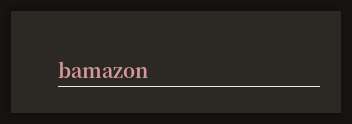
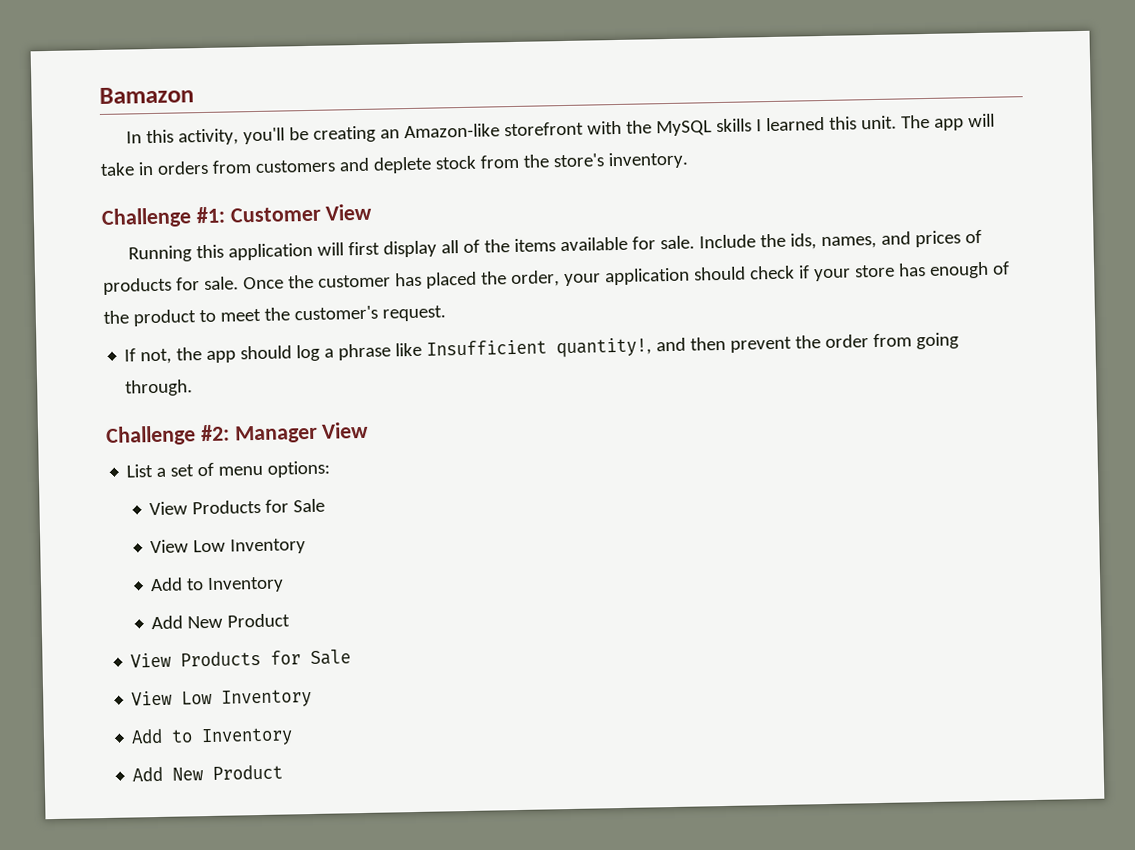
[58,61,148,78] bamazon -> [99,86,194,105] [126,113,996,146] [100,151,689,176] [101,203,373,228] [128,229,983,263] [103,261,1010,295] [103,305,446,327] [124,332,960,365] [125,379,194,397] [105,421,370,446] [126,460,331,478] [149,498,326,516] [150,538,307,555] [150,576,285,593] [151,613,291,630] [130,649,352,668] [131,688,313,708] [131,727,294,747] [132,764,284,782] Bamazon // In this activity, you'll be creating an Amazon-like storefront with the MySQL skills I learned this unit. The app will take in orders from customers and deplete stock from the store's inventory. // Challenge #1: Customer View // Running this application will first display all of the items available for sale. Include the ids, names, and prices of products for sale. Once the customer has placed the order, your application should check if your store has enough of the product to meet the customer's request. // If not, the app should log a phrase like Insufficient quantity!, and then prevent the order from going through. // Challenge #2: Manager View // List a set of menu options: // View Products for Sale // View Low Inventory // Add to Inventory // Add New Product // View Products for Sale // View Low Inventory // Add to Inventory // Add New Product

